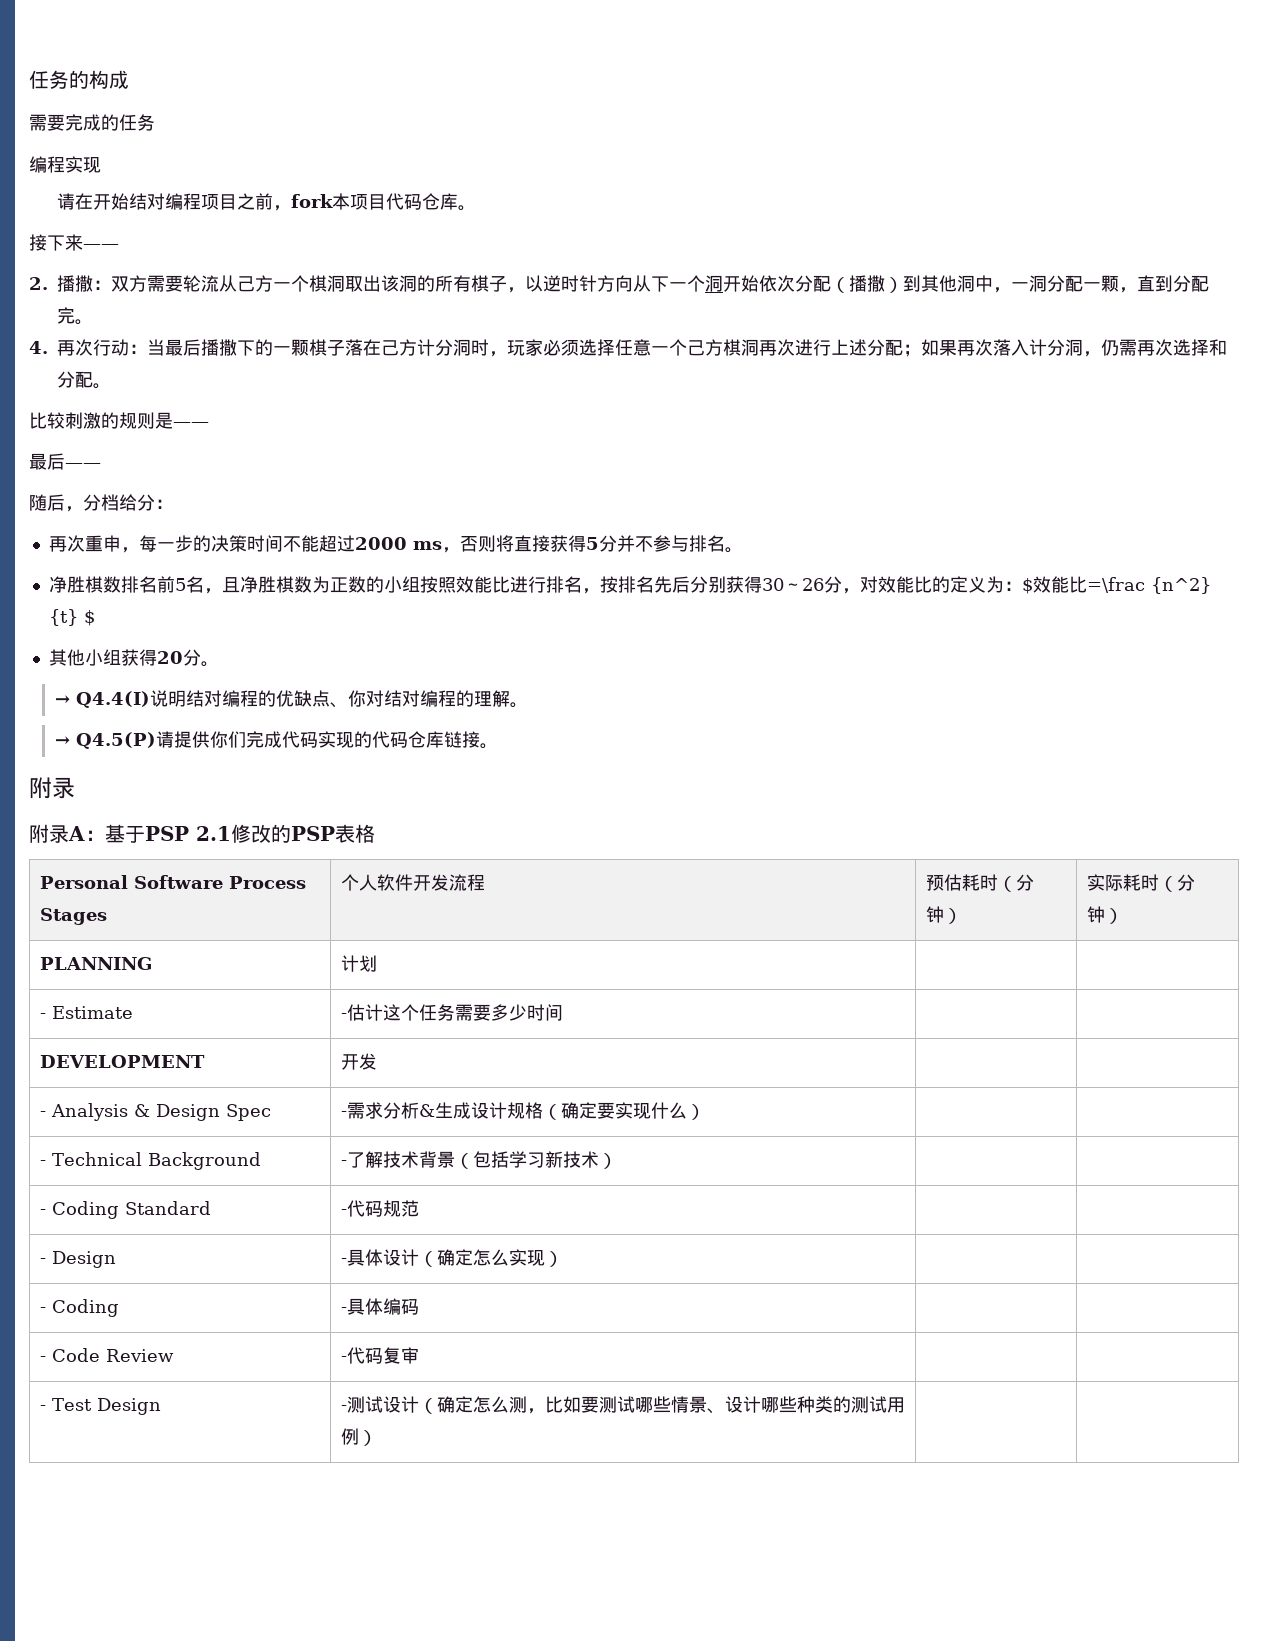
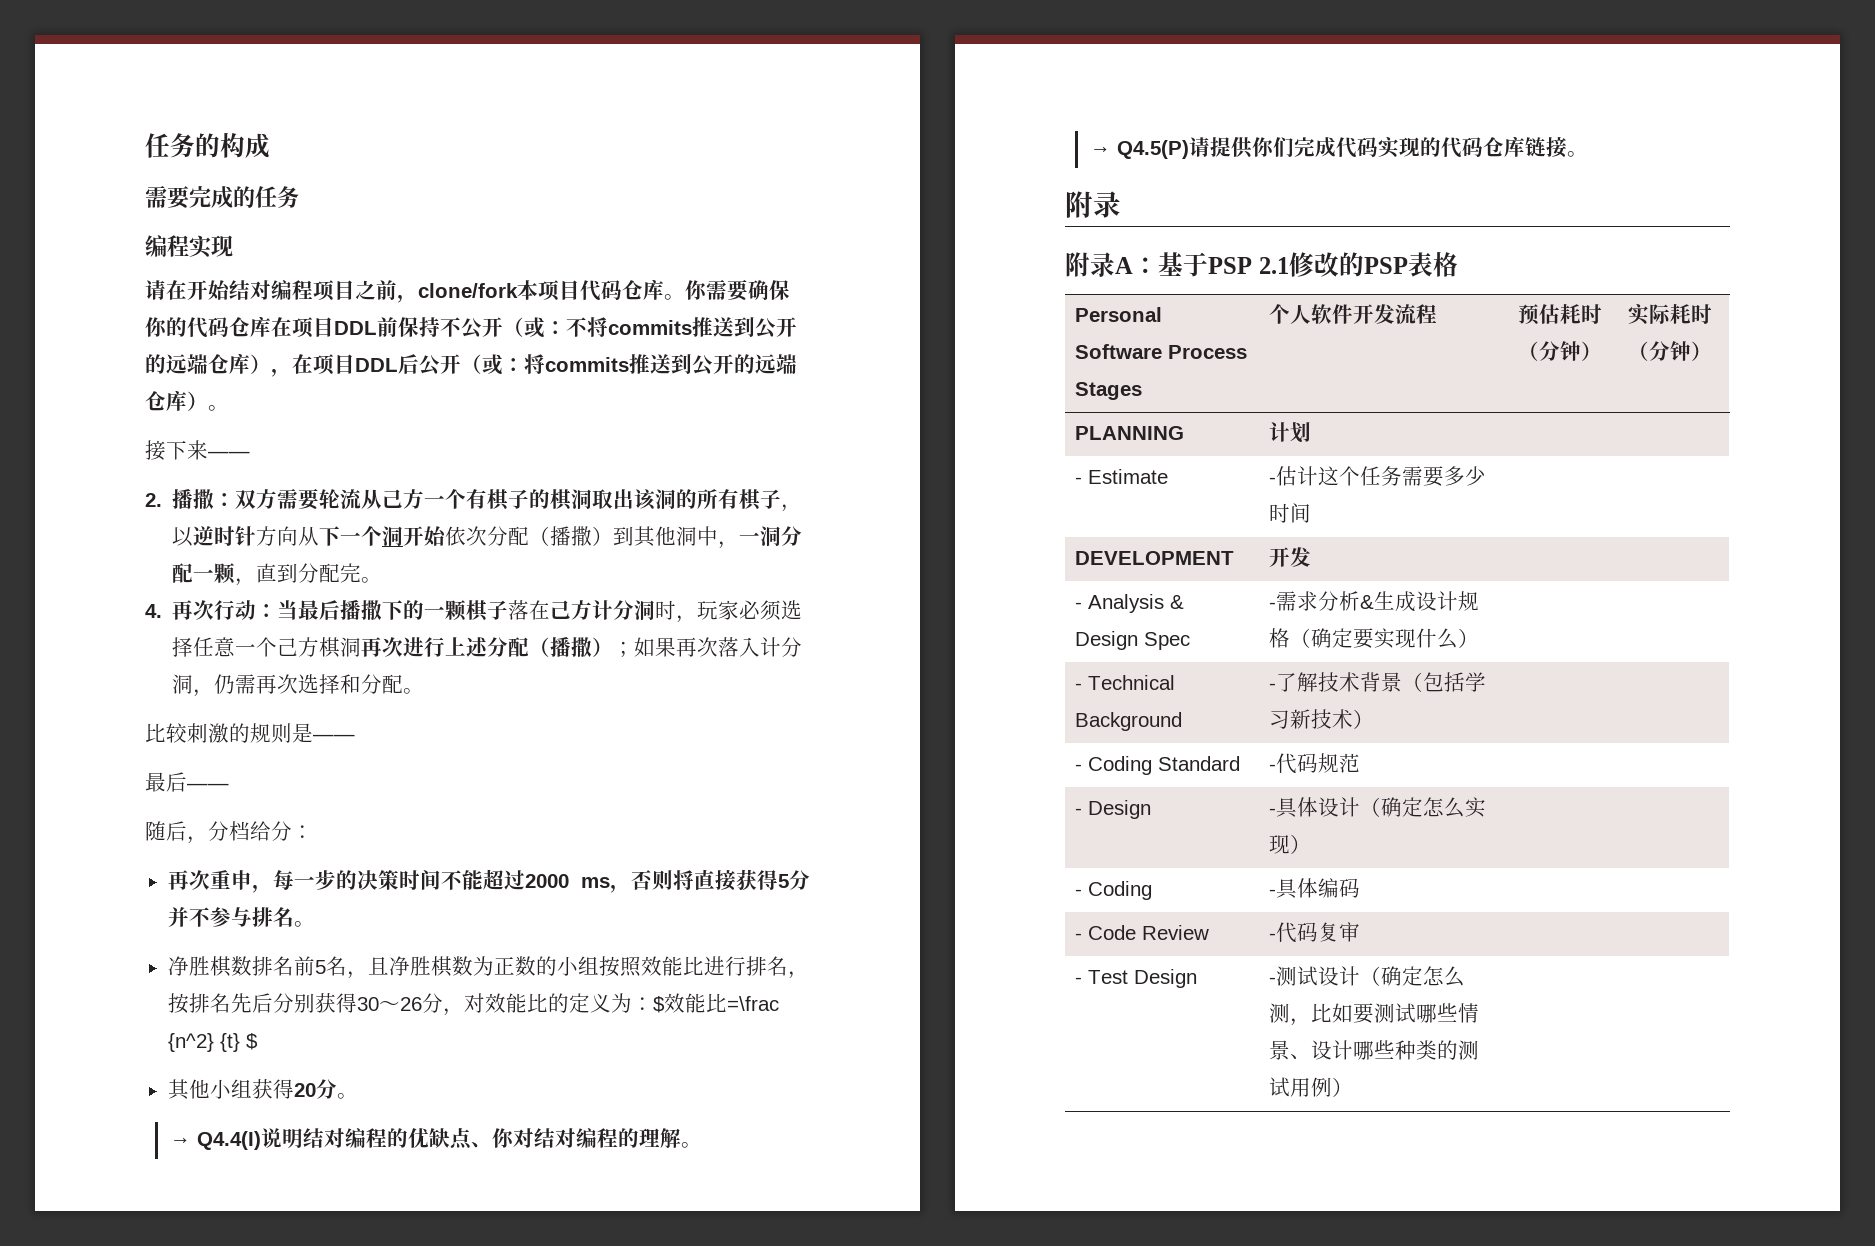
[290,194,333,208] fork -> [418,283,518,298] clone/fork
(476, 208) none -> [685,279,790,301] [145,316,797,339] [145,353,797,377] [145,390,229,411] 你需要确保你的代码仓库在项目DDL前保持不公开（或：不将commits推送到公开的远端仓库），在项目DDL后公开（或：将commits推送到公开的远端仓库）。
(309, 283) none -> [466,489,551,511] 有棋子的
(903, 347) none -> [529,637,614,657] （播撒）

